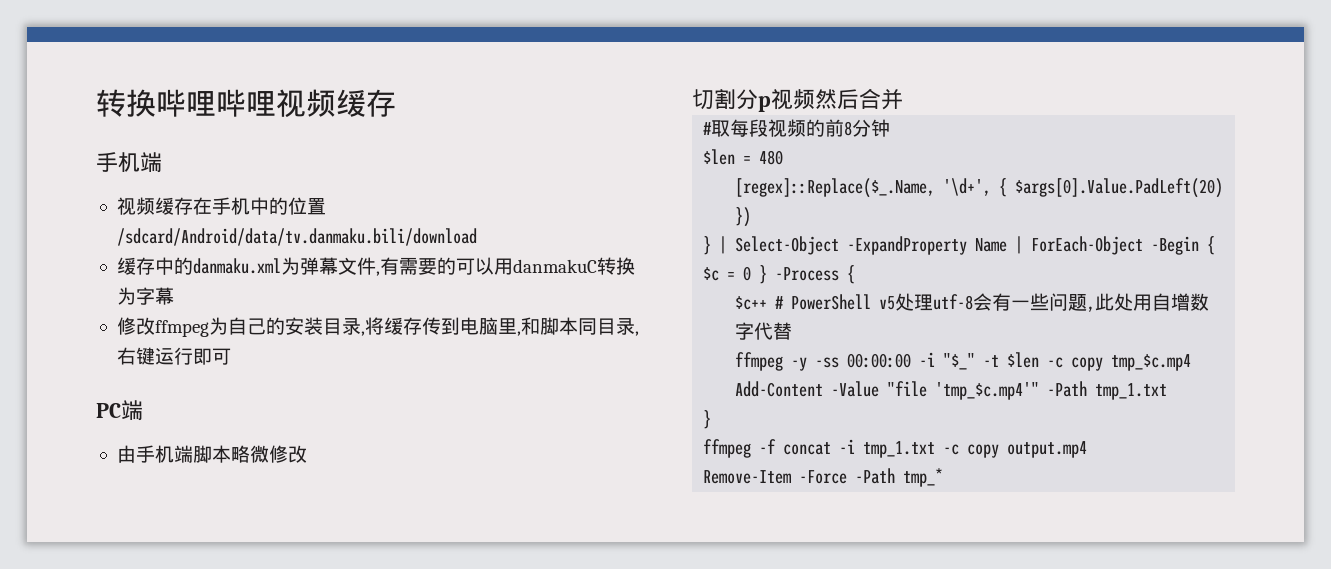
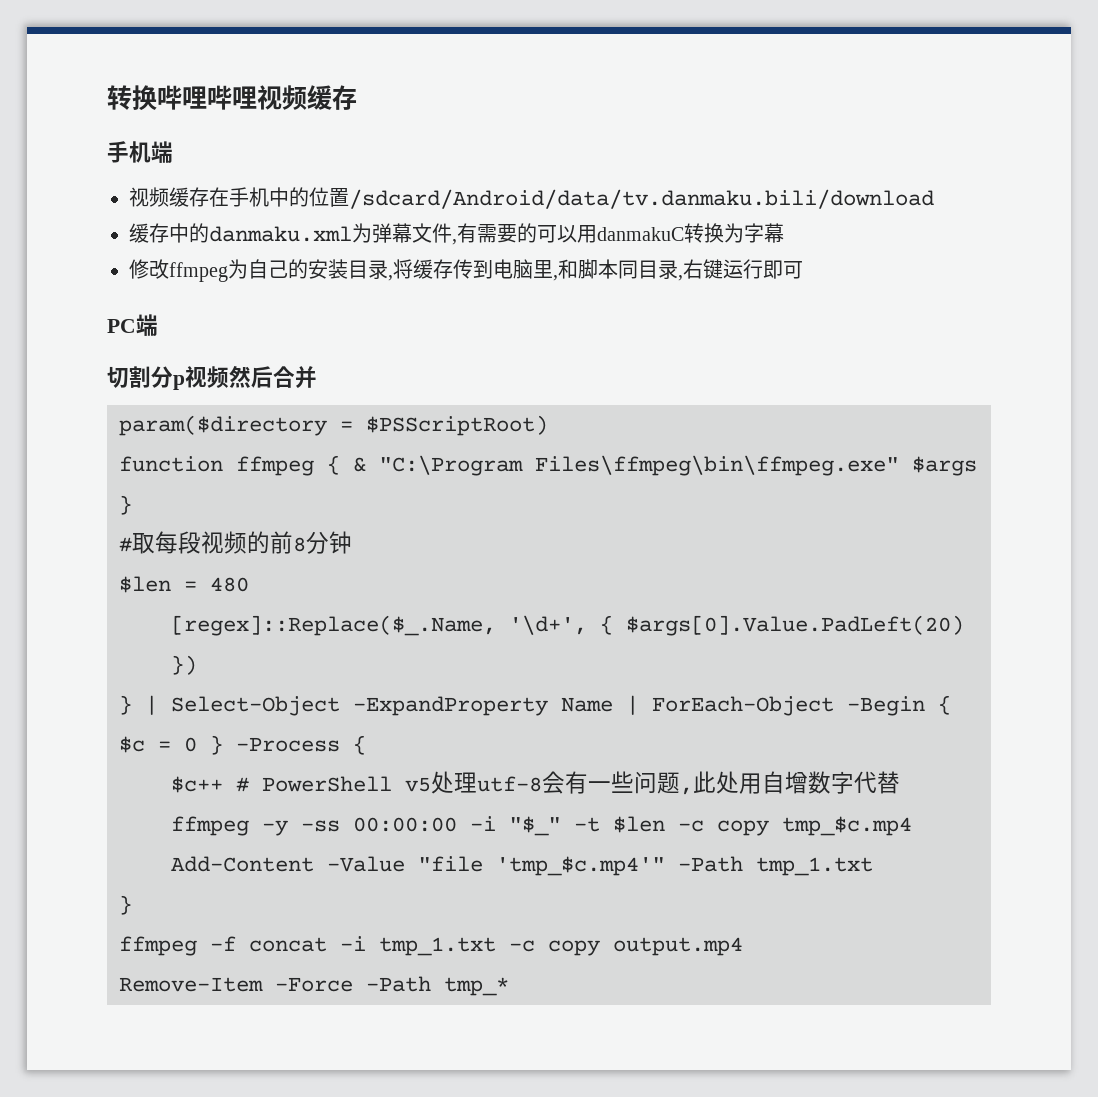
[116,445,307,463] // 由手机端脚本略微修改 -> (158, 325) none
(903, 99) none -> [119,415,548,436] [119,455,977,476] [119,495,132,515] // param($directory = $PSScriptRoot) // function ffmpeg { & "C:\Program Files\ffmpeg\bin\ffmpeg.exe" $args }

